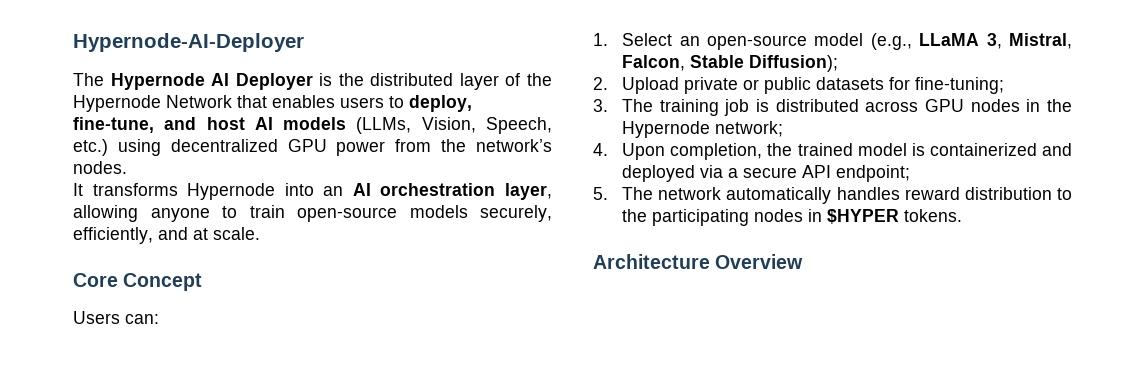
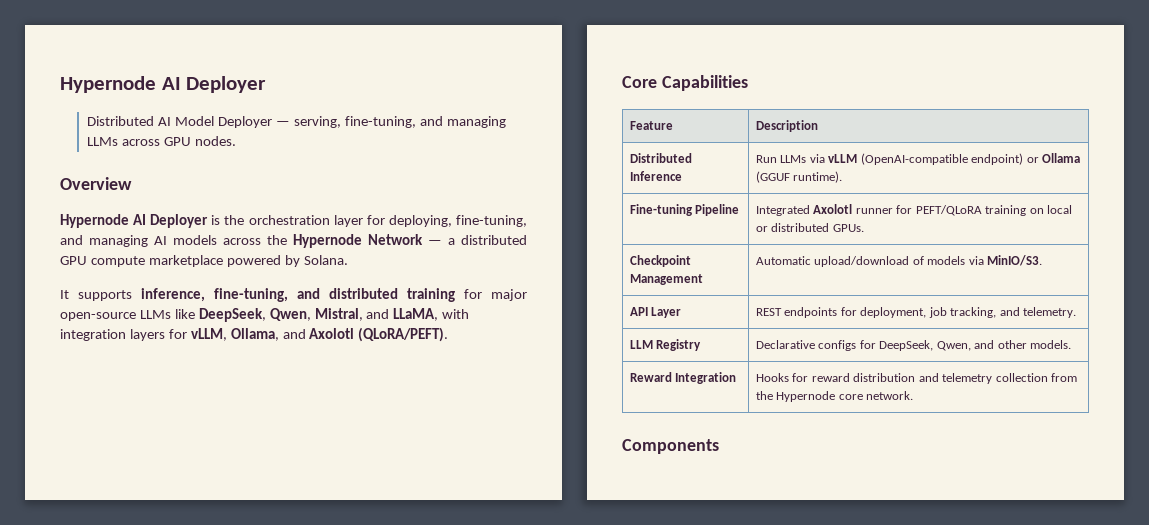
[73,33,304,52] [73,73,104,86] Hypernode-AI-Deployer // The -> [60,76,267,93] [87,116,506,128] [87,136,237,146] [60,177,132,190] Hypernode AI Deployer // Distributed AI Model Deployer — serving, fine-tuning, and managing LLMs across GPU nodes. // Overview //
[370,73,552,90] [73,95,472,112] [73,117,552,134] [73,139,552,156] [73,161,127,174] [73,183,552,200] [73,205,552,222] [73,227,260,244] [73,273,203,291] [73,311,159,324] [593,33,1072,50] [622,55,839,72] [593,77,1005,94] [593,99,1072,116] [622,121,784,138] [593,143,1072,160] [622,165,911,182] [593,187,1072,204] [622,209,963,226] [593,254,804,269] distributed layer of the Hypernode Network that enables users to deploy, fine-tune, and host AI models (LLMs, Vision, Speech, etc.) using decentralized GPU power from the network’s nodes. // It transforms Hypernode into an AI orchestration layer, allowing anyone to train open-source models securely, efficiently, and at scale. // Core Concept // Users can: // 1. Select an open-source model (e.g., LLaMA 3, Mistral, Falcon, Stable Diffusion); // 2. Upload private or public datasets for fine-tuning; // 3. The training job is distributed across GPU nodes in the Hypernode network; // 4. Upon completion, the trained model is containerized and deployed via a secure API endpoint; // 5. The network automatically handles reward distribution to the participating nodes in $HYPER tokens. // Architecture Overview -> [248,215,527,227] [60,234,527,248] [60,255,348,267] [60,288,527,302] [60,308,470,322] [60,327,449,342] [622,75,748,91] [629,121,673,130] [755,120,818,132] [629,153,692,163] [629,171,682,181] [755,153,1081,165] [755,171,843,183] [629,204,740,216] [755,204,1073,216] [755,223,864,232] [629,255,691,267] [629,274,703,285] [755,255,1043,267] [629,307,682,318] [755,307,1077,318] [629,339,702,351] [755,340,1072,351] [629,372,737,384] [755,373,1078,384] [755,391,914,402] [622,439,719,454] orchestration layer for deploying, fine-tuning, and managing AI models across the Hypernode Network — a distributed GPU compute marketplace powered by Solana. // It supports inference, fine-tuning, and distributed training for major open-source LLMs like DeepSeek, Qwen, Mistral, and LLaMA, with integration layers for vLLM, Ollama, and Axolotl (QLoRA/PEFT). // Core Capabilities // Feature | Description // Distributed Inference | Run LLMs via vLLM (OpenAI-compatible endpoint) or Ollama (GGUF runtime). // Fine-tuning Pipeline | Integrated Axolotl runner for PEFT/QLoRA training on local or distributed GPUs. // Checkpoint Management | Automatic upload/download of models via MinIO/S3. // API Layer | REST endpoints for deployment, job tracking, and telemetry. // LLM Registry | Declarative configs for DeepSeek, Qwen, and other models. // Reward Integration | Hooks for reward distribution and telemetry collection from the Hypernode core network. // Components

